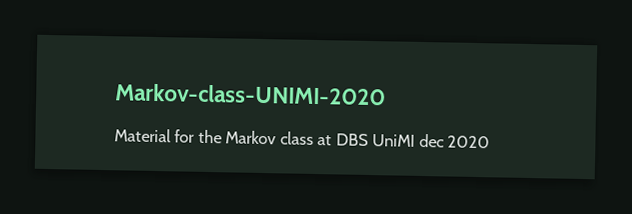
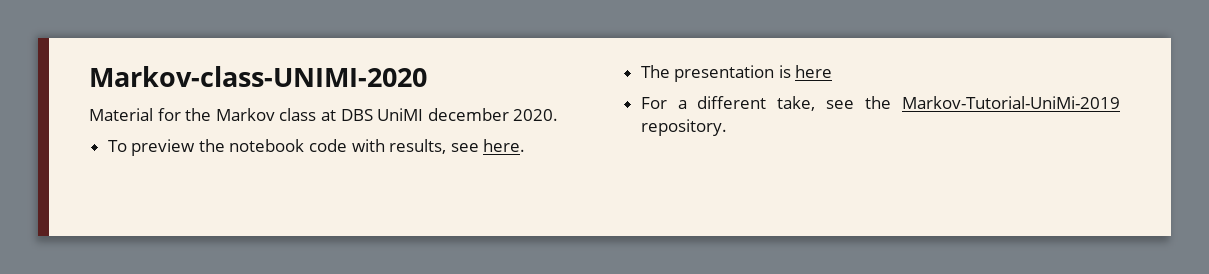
[418,133,491,149] dec 2020 -> [427,108,559,121] [107,139,526,156] [640,65,833,82] [640,96,1121,111] [640,119,727,136] december 2020. // To preview the notebook code with results, see here. // The presentation is here // For a different take, see the Markov-Tutorial-UniMi-2019 repository.

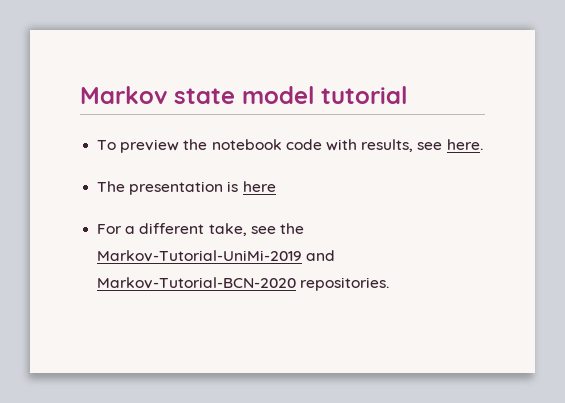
[89,66,427,87] [89,108,559,121] Markov-class-UNIMI-2020 // Material for the Markov class at DBS UniMI december 2020. -> [80,86,407,104] Markov state model tutorial
[640,119,727,136] repository. -> [306,250,336,261] [97,277,390,291] and Markov-Tutorial-BCN-2020 repositories.

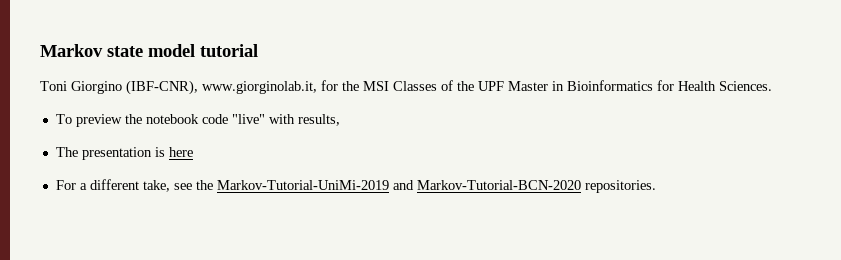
(407, 95) none -> [40,80,772,95] // Toni Giorgino (IBF-CNR), www.giorginolab.it, for the MSI Classes of the UPF Master in Bioinformatics for Health Sciences.
(322, 144) none -> [231,114,265,124] "live"
[417,139,483,150] see here. -> (340, 120) none

